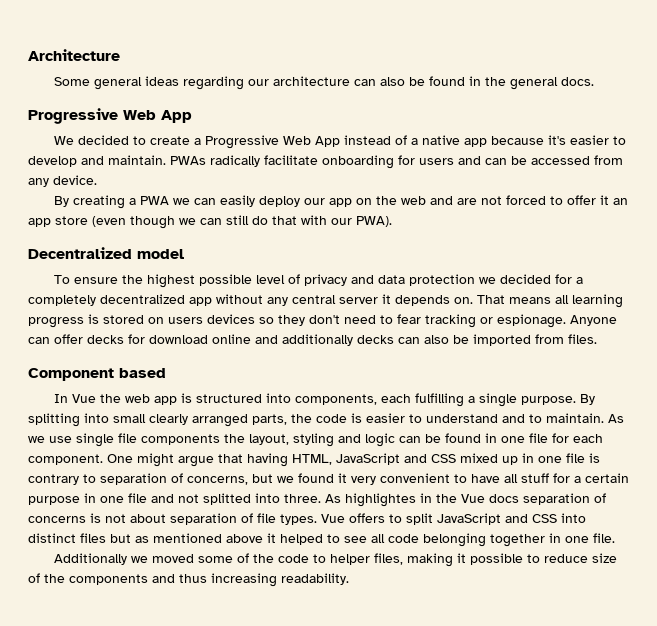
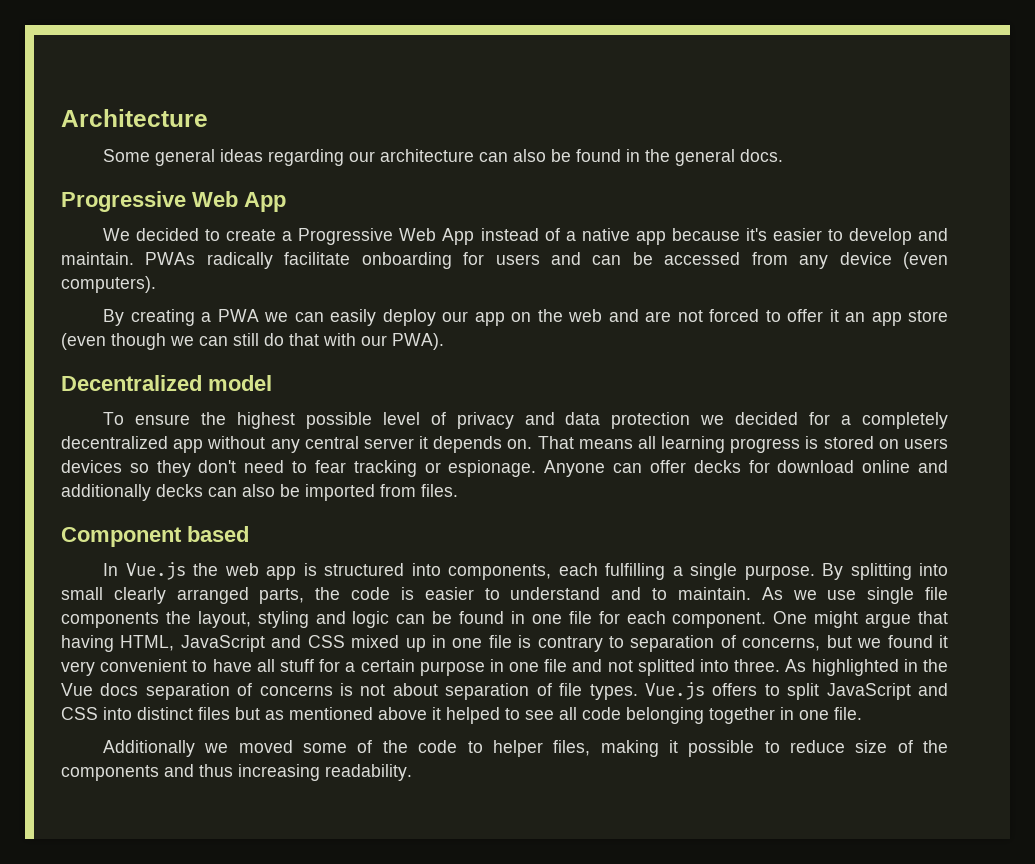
[53,175,97,185] device. -> [839,252,949,269] [61,276,156,293] device (even computers).
[71,394,96,403] Vue -> [125,562,186,580] Vue.js
[345,493,416,507] highlightes -> [811,659,899,676] highlighted
[321,514,345,523] Vue -> [644,682,705,700] Vue.js

